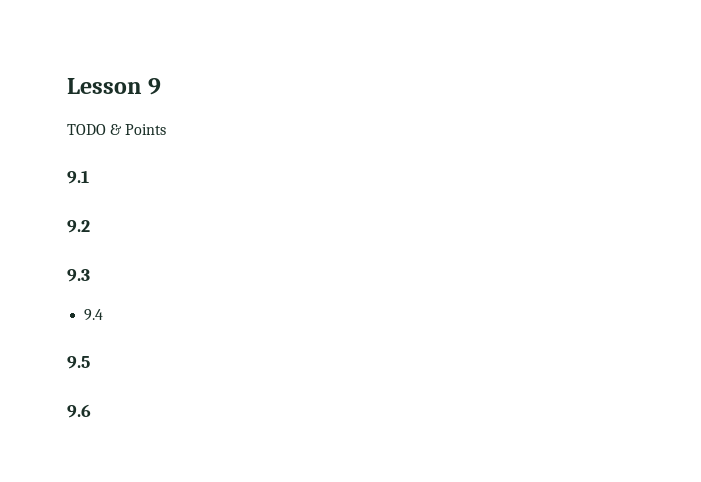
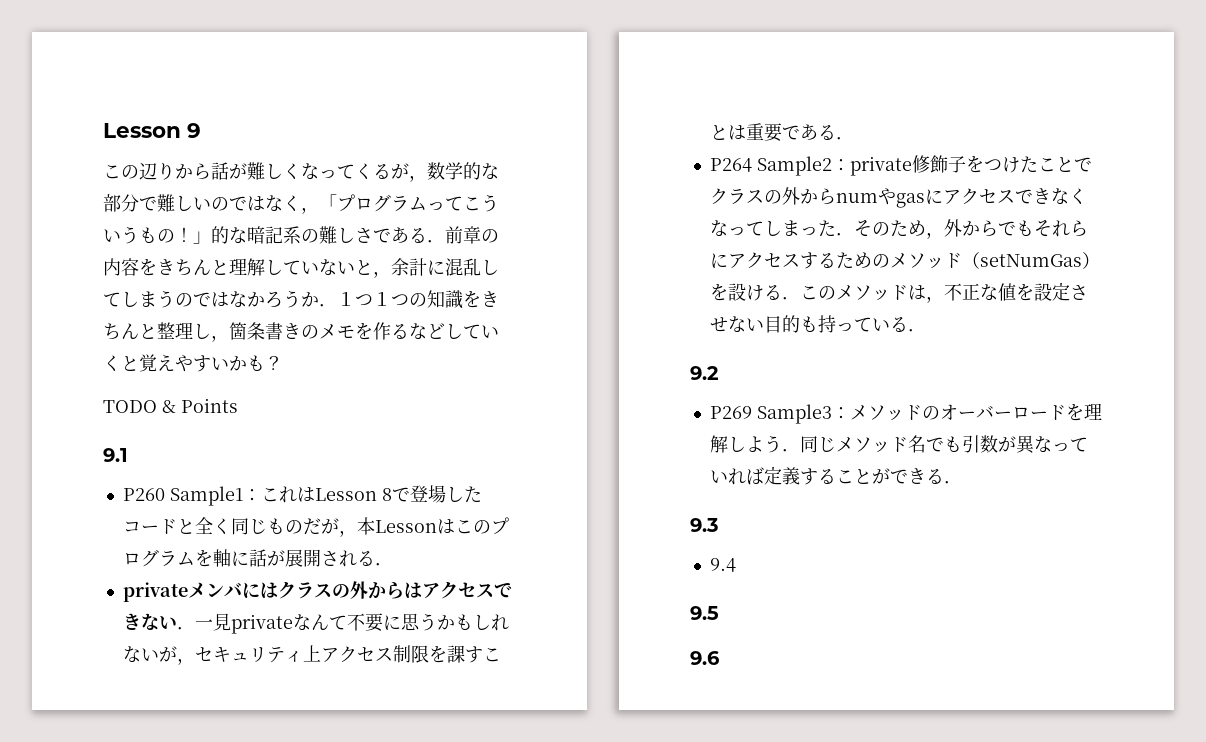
[67,124,167,135] [67,170,89,184] [67,220,90,233] TODO & Points // 9.1 // 9.2 -> [103,162,499,182] [103,194,499,214] [103,226,499,244] [103,258,499,278] [103,290,499,309] [103,322,499,342] [103,354,283,372] [103,398,238,413] [103,448,128,462] [122,485,482,506] [122,517,509,537] [122,549,393,567] [122,581,512,602] [122,613,509,634] [122,645,501,665] [709,123,854,142] [709,155,1092,176] [709,187,1087,208] [709,219,1088,239] [709,252,1100,269] [709,282,1088,303] [709,315,926,333] [690,366,719,380] [709,403,1102,424] [709,435,1088,454] [709,466,962,485] この辺りから話が難しくなってくるが，数学的な部分で難しいのではなく，「プログラムってこういうもの！」的な暗記系の難しさである．前章の内容をきちんと理解していないと，余計に混乱してしまうのではなかろうか．１つ１つの知識をきちんと整理し，箇条書きのメモを作るなどしていくと覚えやすいかも？ // TODO & Points // 9.1 // P260 Sample1：これはLesson 8で登場したコードと全く同じものだが，本Lessonはこのプログラムを軸に話が展開される． // privateメンバにはクラスの外からはアクセスできない．一見privateなんて不要に思うかもしれないが，セキュリティ上アクセス制限を課すことは重要である． // P264 Sample2：private修飾子をつけたことでクラスの外からnumやgasにアクセスできなくなってしまった．そのため，外からでもそれらにアクセスするためのメソッド（setNumGas）を設ける．このメソッドは，不正な値を設定させない目的も持っている． // 9.2 // P269 Sample3：メソッドのオーバーロードを理解しよう．同じメソッド名でも引数が異なっていれば定義することができる．

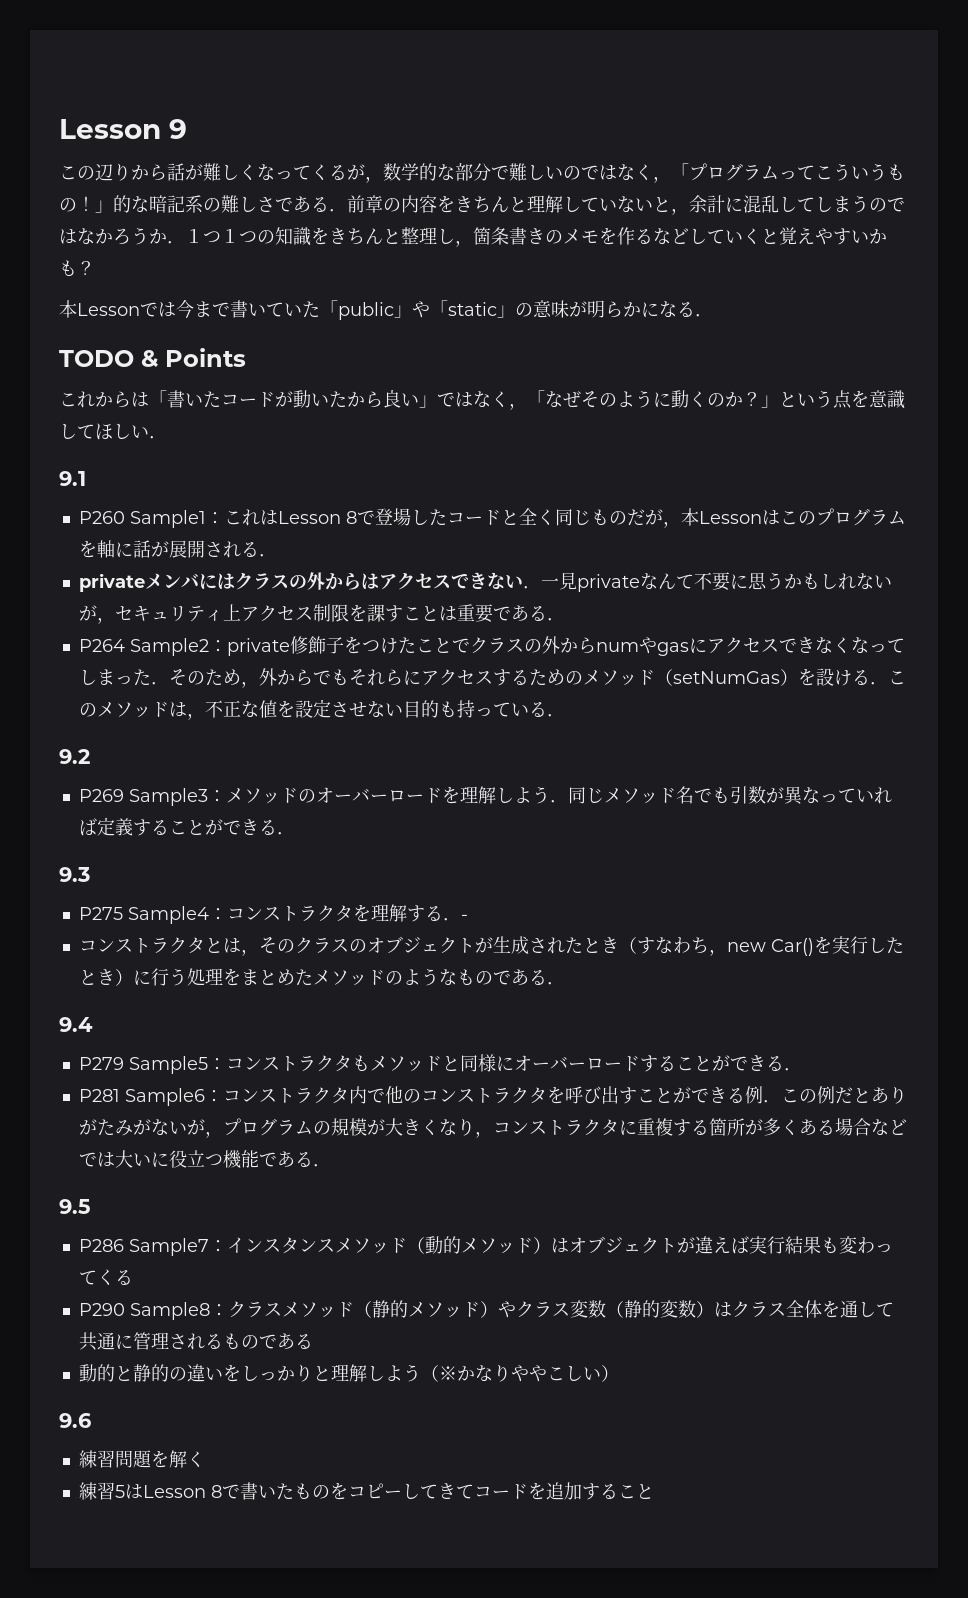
[103,398,238,413] TODO & Points -> [59,300,713,320] [59,348,246,367] [59,390,905,410] [59,423,167,440] 本Lessonでは今まで書いていた「public」や「static」の意味が明らかになる． // TODO & Points // これからは「書いたコードが動いたから良い」ではなく，「なぜそのように動くのか？」という点を意識してほしい．
[709,558,736,572] [690,606,719,620] [690,651,720,665] 9.4 // 9.5 // 9.6 -> [78,904,468,924] [78,936,904,956] [78,968,565,986] [59,1017,93,1032] [78,1054,802,1074] [78,1086,907,1106] [78,1118,907,1138] [78,1150,331,1169] [59,1199,91,1214] [78,1236,893,1256] [78,1269,133,1285] [78,1300,894,1320] [78,1332,313,1351] [78,1364,619,1382] [59,1413,91,1428] [78,1450,205,1468] [78,1482,654,1500] P275 Sample4：コンストラクタを理解する．- // コンストラクタとは，そのクラスのオブジェクトが生成されたとき（すなわち，new Car()を実行したとき）に行う処理をまとめたメソッドのようなものである． // 9.4 // P279 Sample5：コンストラクタもメソッドと同様にオーバーロードすることができる． // P281 Sample6：コンストラクタ内で他のコンストラクタを呼び出すことができる例．この例だとありがたみがないが，プログラムの規模が大きくなり，コンストラクタに重複する箇所が多くある場合などでは大いに役立つ機能である． // 9.5 // P286 Sample7：インスタンスメソッド（動的メソッド）はオブジェクトが違えば実行結果も変わってくる // P290 Sample8：クラスメソッド（静的メソッド）やクラス変数（静的変数）はクラス全体を通して共通に管理されるものである // 動的と静的の違いをしっかりと理解しよう（※かなりややこしい） // 9.6 // 練習問題を解く // 練習5はLesson 8で書いたものをコピーしてきてコードを追加すること

